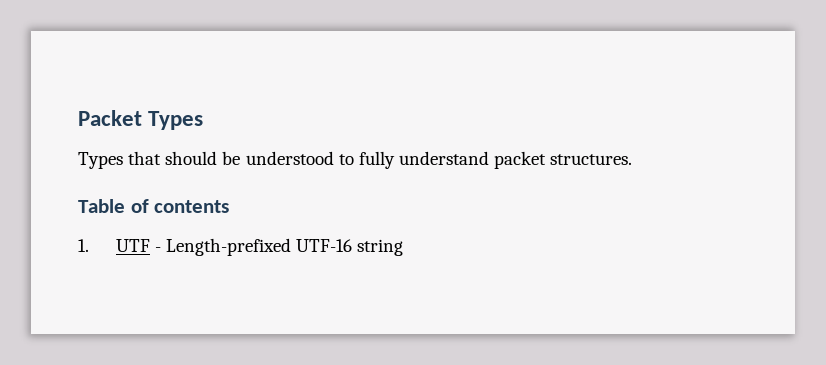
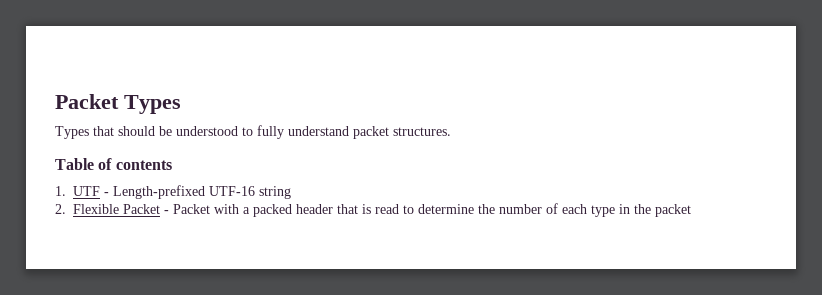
(404, 247) none -> [55,203,691,217] // 2. Flexible Packet - Packet with a packed header that is read to determine the number of each type in the packet

